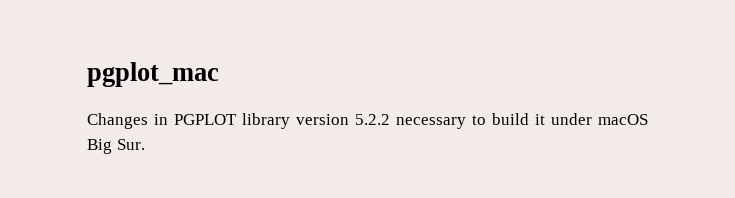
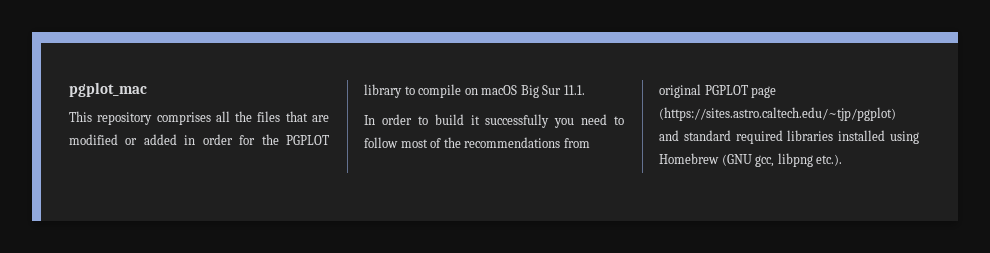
[87,113,648,129] [87,139,145,154] Changes in PGPLOT library version 5.2.2 necessary to build it under macOS Big Sur. -> [69,111,329,125] [69,134,329,145] [364,84,585,98] [364,114,624,128] [364,137,590,148] [659,84,777,98] [659,107,896,121] [659,130,919,144] [659,153,843,167] This repository comprises all the files that are modified or added in order for the PGPLOT library to compile on macOS Big Sur 11.1. // In order to build it successfully you need to follow most of the recommendations from original PGPLOT page (https://sites.astro.caltech.edu/~tjp/pgplot) and standard required libraries installed using Homebrew (GNU gcc, libpng etc.).

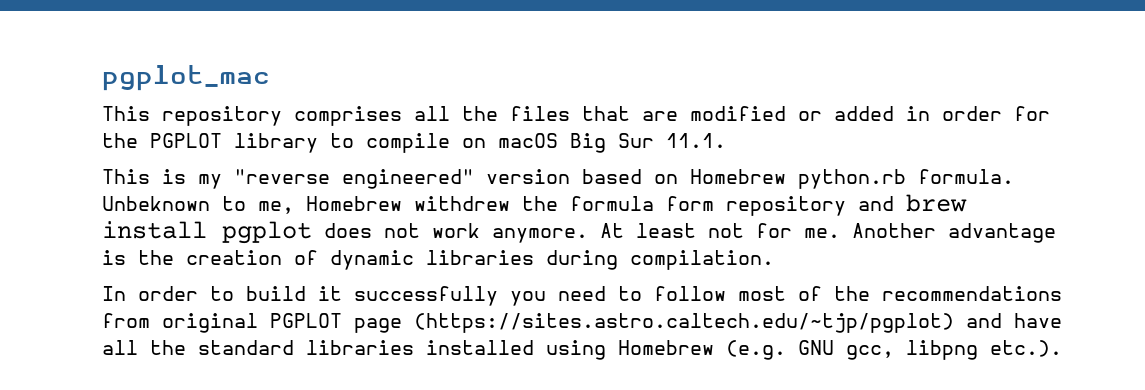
(585, 90) none -> [102,169,1014,189] [102,194,967,216] [102,221,1056,244] [102,250,774,270] // This is my "reverse engineered" version based on Homebrew python.rb formula. Unbeknown to me, Homebrew withdrew the formula form repository and brew install pgplot does not work anymore. At least not for me. Another advantage is the creation of dynamic libraries during compilation.
[683,130,783,144] standard required -> [1014,313,1062,328] [102,340,294,355] have all the standard
[721,154,752,166] (GNU -> [726,340,834,360] (e.g. GNU

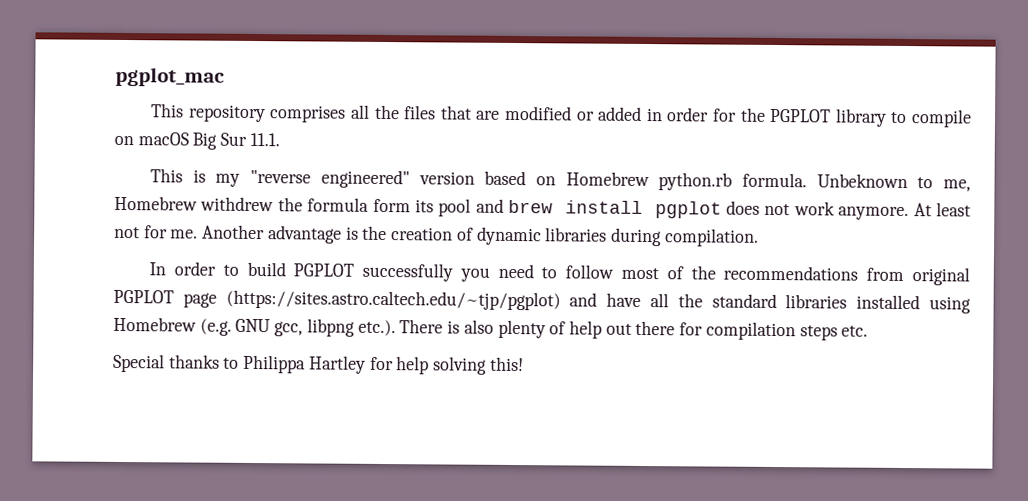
[726,196,846,216] repository -> [415,198,472,217] its pool
[318,286,342,301] it -> [293,263,355,277] PGPLOT
(1062, 348) none -> [399,319,869,341] [113,353,524,375] There is also plenty of help out there for compilation steps etc. // Special thanks to Philippa Hartley for help solving this!

